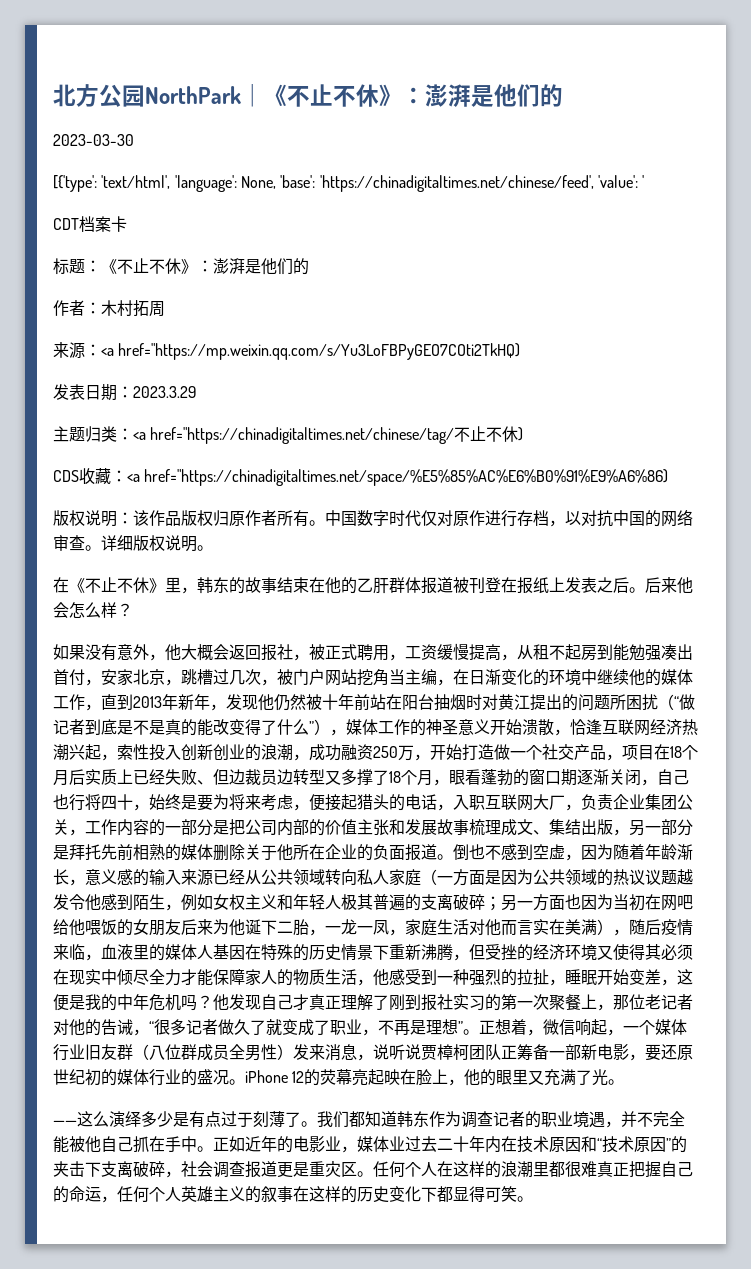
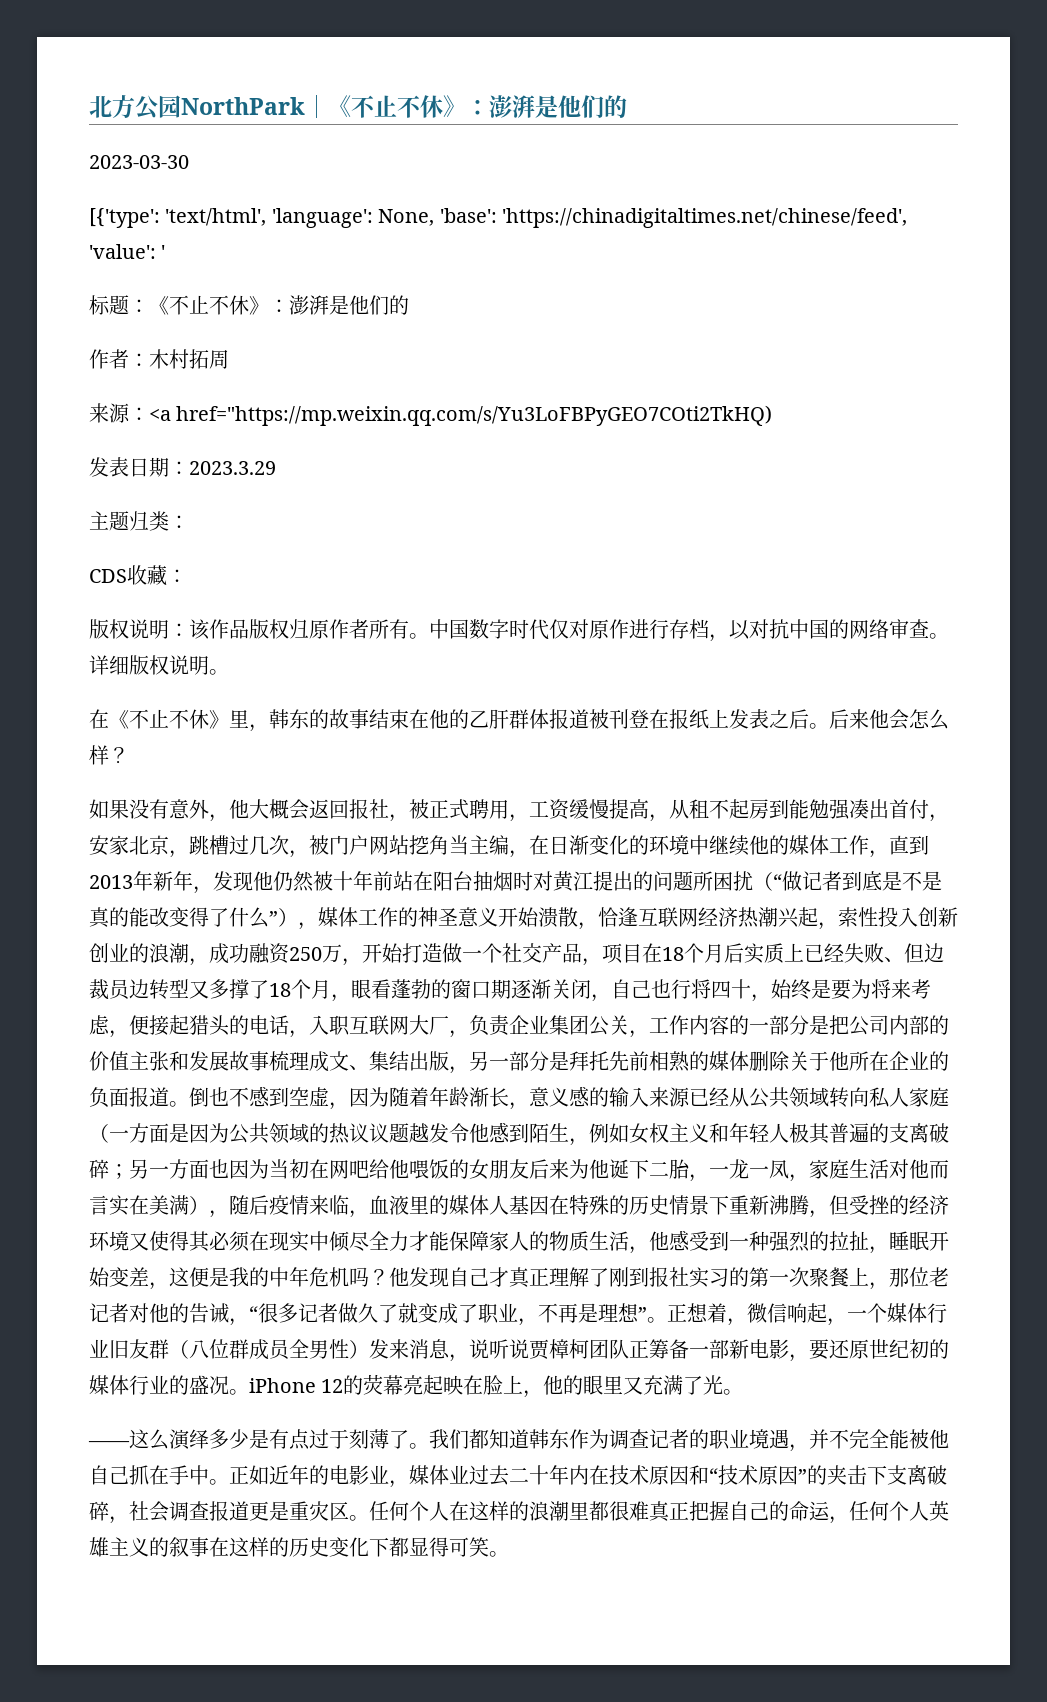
[53,216,127,232] // CDT档案卡 -> (166, 252) none
[133,426,524,444] <a href="https://chinadigitaltimes.net/chinese/tag/不止不休) -> (189, 522) none
[127,469,669,486] <a href="https://chinadigitaltimes.net/space/%E5%85%AC%E6%B0%91%E9%A6%86) -> (187, 576) none

